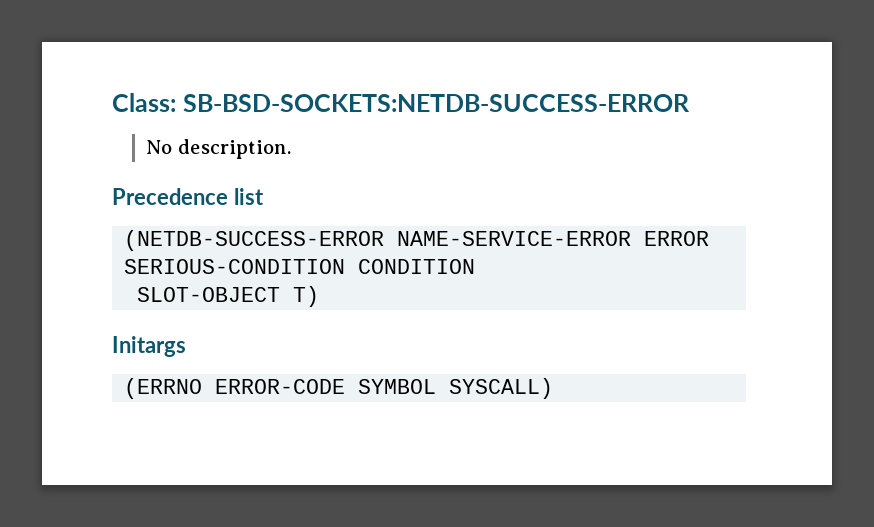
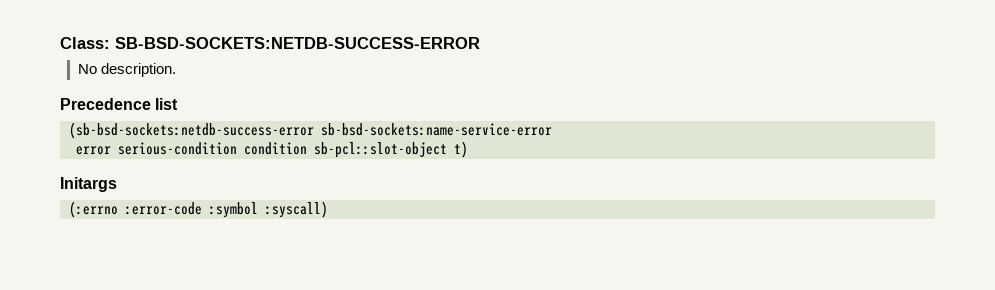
[124,230,710,251] [124,259,476,274] [137,286,320,307] [112,336,186,357] [124,378,554,399] (NETDB-SUCCESS-ERROR NAME-SERVICE-ERROR ERROR SERIOUS-CONDITION CONDITION // SLOT-OBJECT T) // Initargs // (ERRNO ERROR-CODE SYMBOL SYSCALL) -> [69,122,552,139] [76,141,468,158] [60,177,117,192] [69,201,328,218] (sb-bsd-sockets:netdb-success-error sb-bsd-sockets:name-service-error // error serious-condition condition sb-pcl::slot-object t) // Initargs // (:errno :error-code :symbol :syscall)

